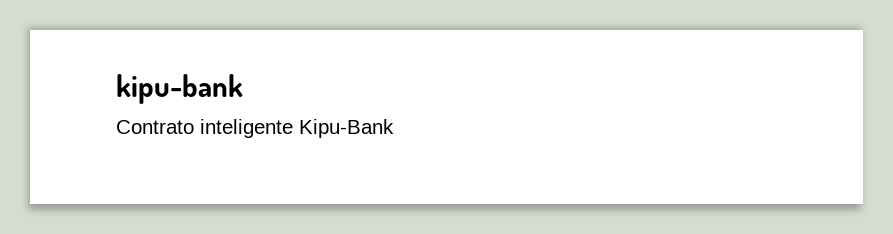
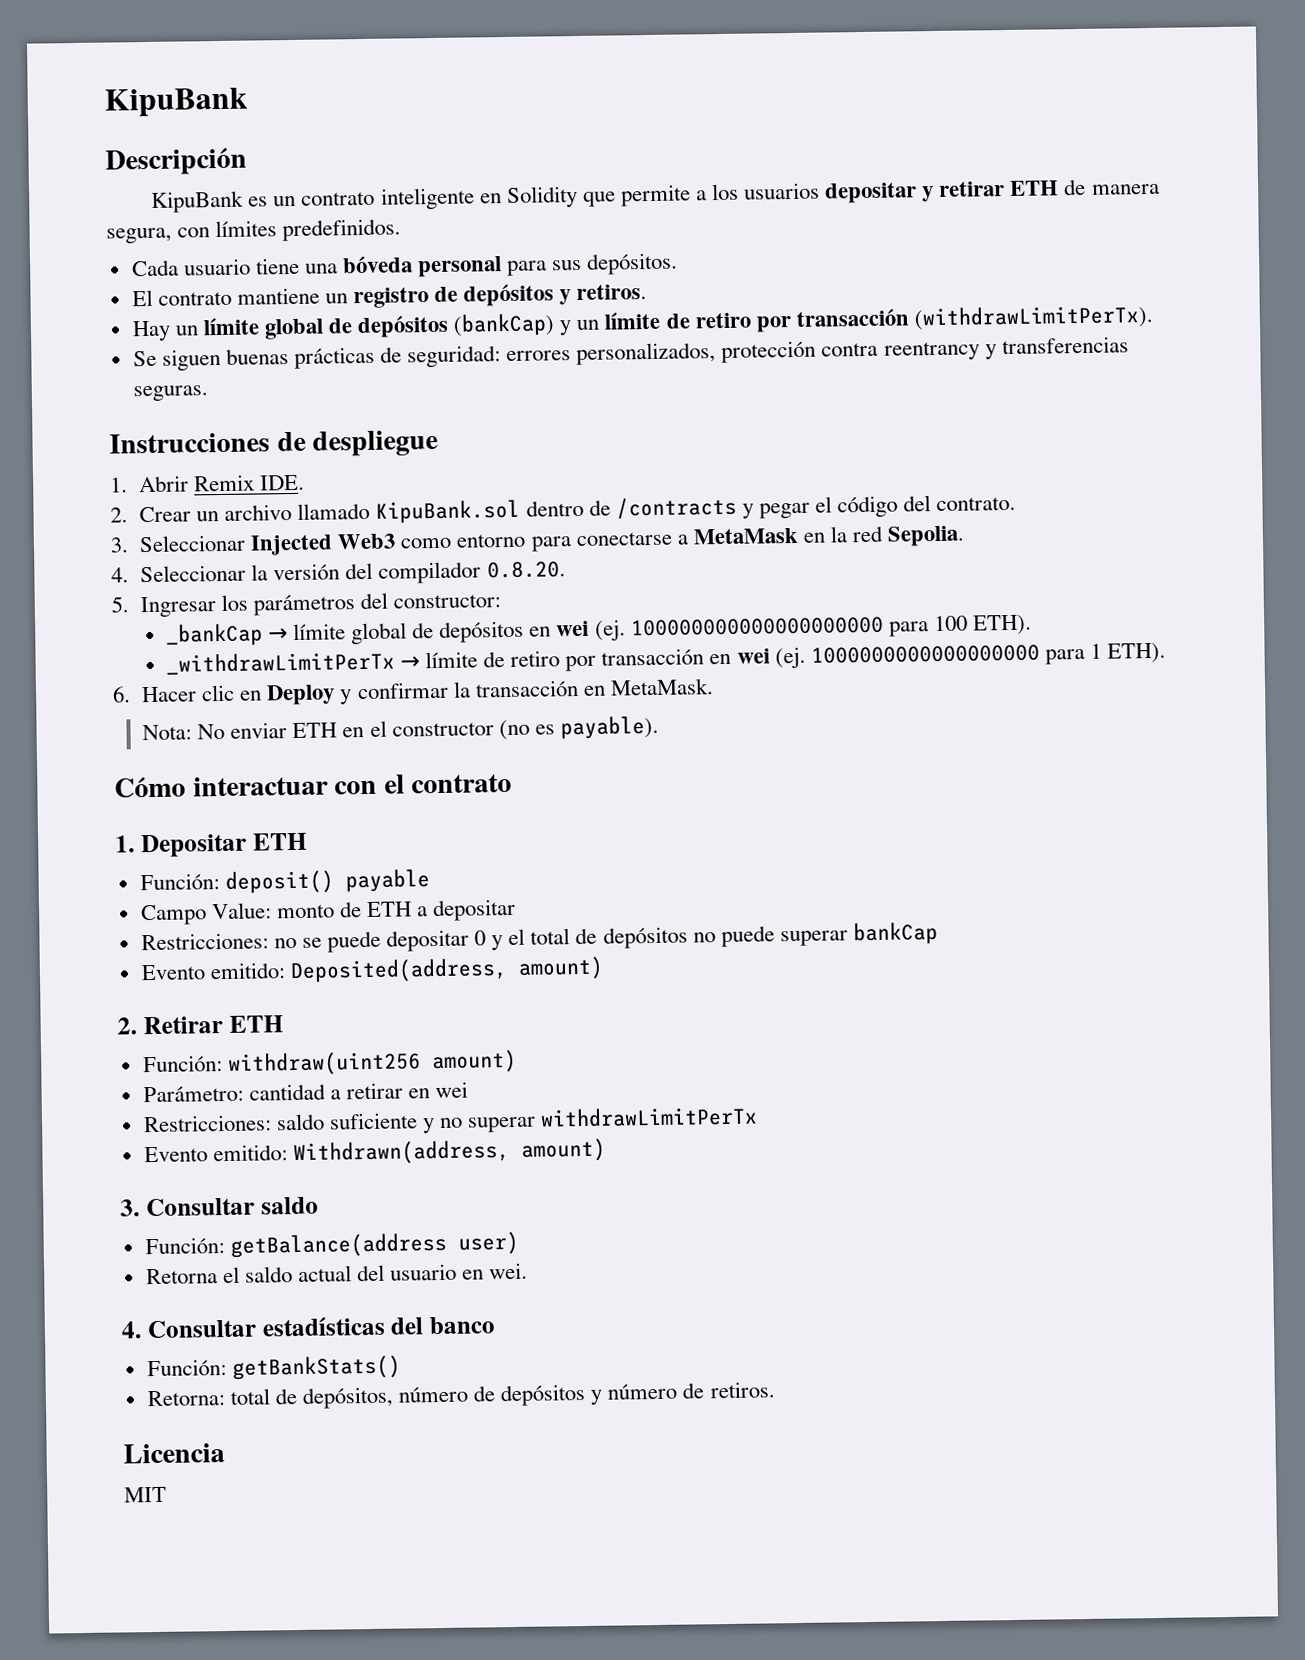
[116,74,243,104] [116,119,394,138] kipu-bank // Contrato inteligente Kipu-Bank -> [104,87,248,118] [105,147,247,176] [151,178,1160,213] [106,218,402,244] [130,252,679,278] [131,283,648,309] [131,304,1154,342] [132,336,1129,371] [132,385,208,402] [109,429,439,457] [110,474,306,493] [110,495,1017,524] [110,525,966,556] [111,561,566,584] [111,592,502,618] [165,614,1032,647] [165,642,1166,675] [112,678,714,706] [142,715,659,741] [114,773,513,798] [115,832,307,858] [139,869,430,894] [139,898,517,926] [140,922,938,953] [140,956,604,984] [117,1015,283,1035] [142,1049,517,1076] [142,1081,469,1103] [142,1106,759,1134] [143,1138,606,1166] [120,1196,319,1217] [144,1231,519,1258] [145,1262,529,1285] [121,1315,496,1339] [146,1355,401,1380] [146,1381,775,1409] [123,1443,225,1464] [124,1486,167,1503] KipuBank // Descripción // KipuBank es un contrato inteligente en Solidity que permite a los usuarios depositar y retirar ETH de manera segura, con límites predefinidos. // Cada usuario tiene una bóveda personal para sus depósitos. // El contrato mantiene un registro de depósitos y retiros. // Hay un límite global de depósitos (bankCap) y un límite de retiro por transacción (withdrawLimitPerTx). // Se siguen buenas prácticas de seguridad: errores personalizados, protección contra reentrancy y transferencias seguras. // Instrucciones de despliegue // 1. Abrir Remix IDE. // 2. Crear un archivo llamado KipuBank.sol dentro de /contracts y pegar el código del contrato. // 3. Seleccionar Injected Web3 como entorno para conectarse a MetaMask en la red Sepolia. // 4. Seleccionar la versión del compilador 0.8.20. // 5. Ingresar los parámetros del constructor: // _bankCap → límite global de depósitos en wei (ej. 100000000000000000000 para 100 ETH). // _withdrawLimitPerTx → límite de retiro por transacción en wei (ej. 1000000000000000000 para 1 ETH). // 6. Hacer clic en Deploy y confirmar la transacción en MetaMask. // Nota: No enviar ETH en el constructor (no es payable). // Cómo interactuar con el contrato // 1. Depositar ETH // Función: deposit() payable // Campo Value: monto de ETH a depositar // Restricciones: no se puede depositar 0 y el total de depósitos no puede superar bankCap // Evento emitido: Deposited(address, amount) // 2. Retirar ETH // Función: withdraw(uint256 amount) // Parámetro: cantidad a retirar en wei // Restricciones: saldo suficiente y no superar withdrawLimitPerTx // Evento emitido: Withdrawn(address, amount) // 3. Consultar saldo // Función: getBalance(address user) // Retorna el saldo actual del usuario en wei. // 4. Consultar estadísticas del banco // Función: getBankStats() // Retorna: total de depósitos, número de depósitos y número de retiros. // Licencia // MIT

